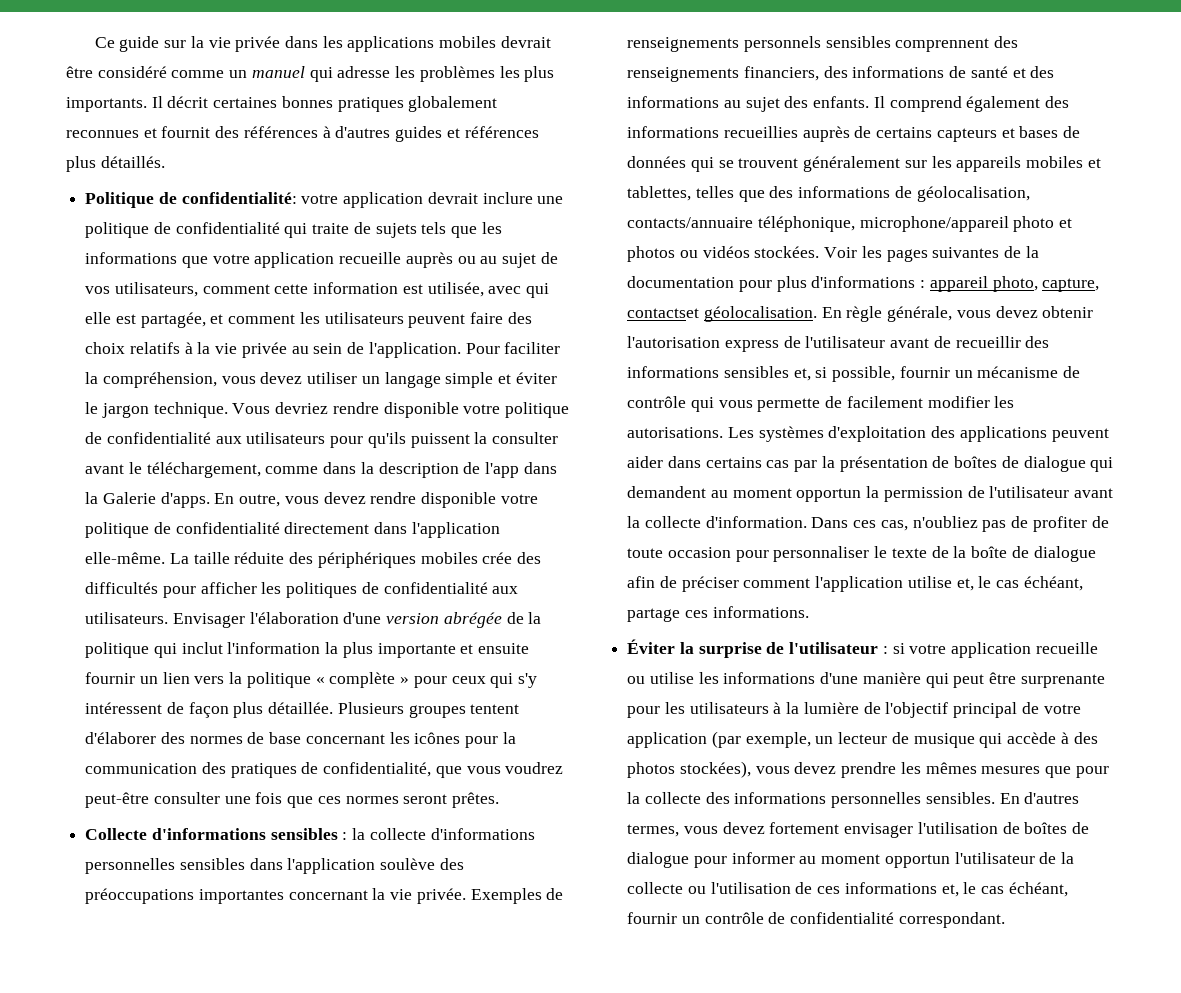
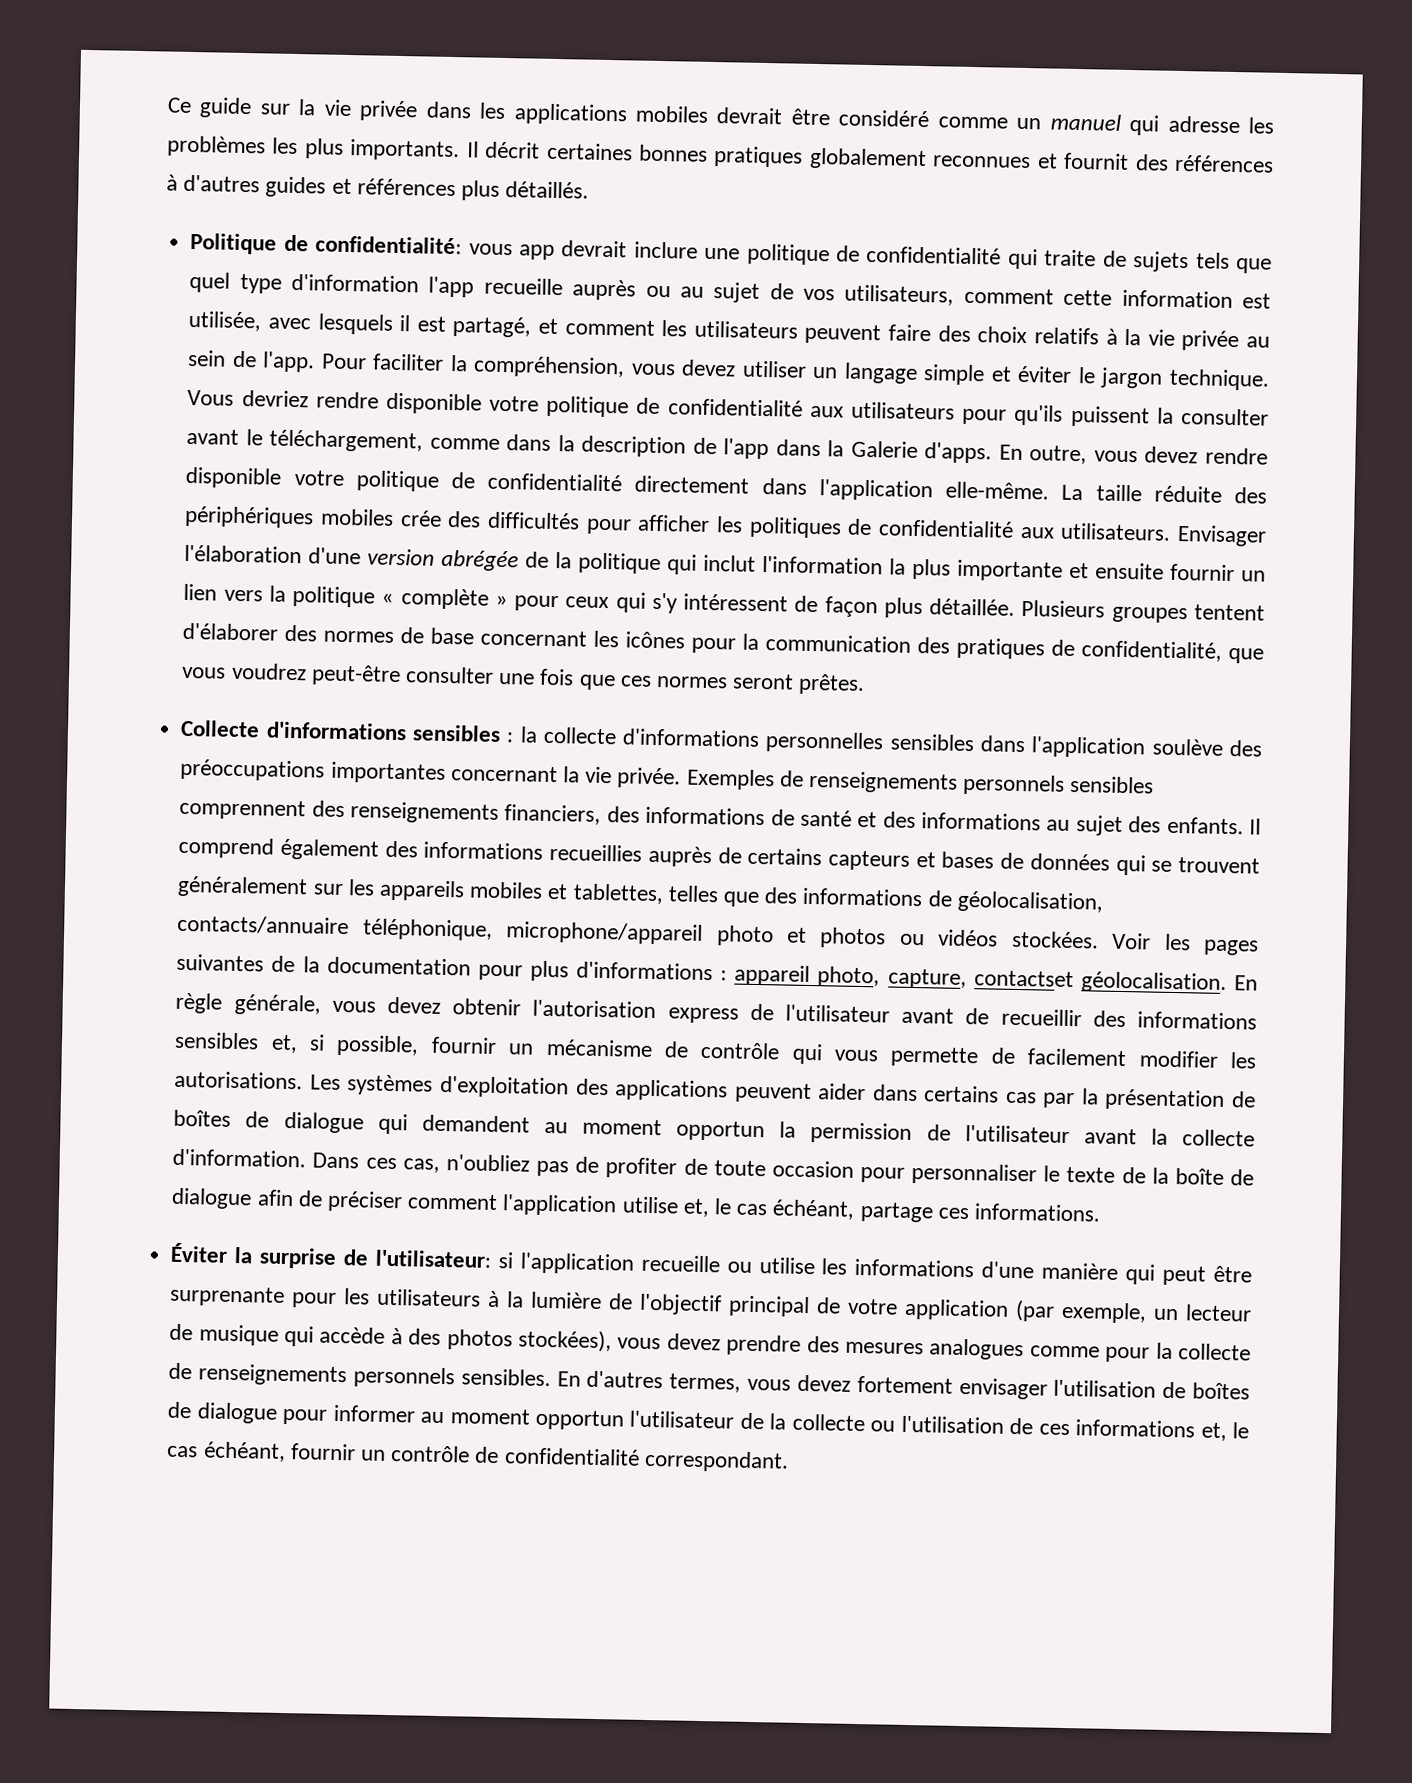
[301,192,424,208] votre application -> [468,243,555,260] vous app
[481,222,502,234] [85,252,335,268] les informations que votre application -> [189,271,475,298] quel type d'information l'app
[526,283,550,298] [85,312,206,328] qui elle est partagée, -> [317,313,532,338] lesquels il est partagé,
[368,342,461,358] l'application. -> [262,351,316,373] l'app.
[789,642,1032,658] l'utilisateur : si votre application -> [374,1249,635,1275] l'utilisateur: si l'application
[900,762,1109,778] [627,792,922,808] les mêmes mesures que pour la collecte des informations personnelles -> [806,1336,1251,1363] [168,1362,455,1389] des mesures analogues comme pour la collecte de renseignements personnels

